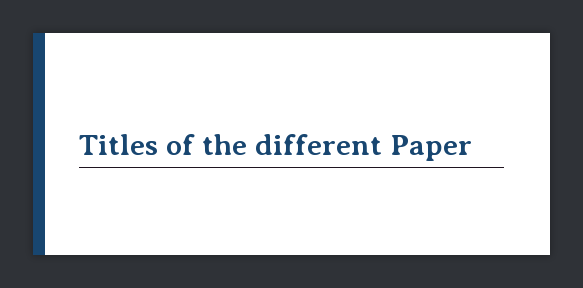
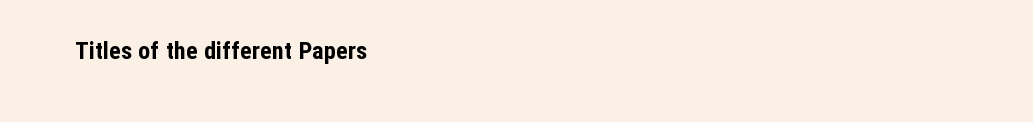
[389,135,472,161] Paper -> [298,42,367,64] Papers

